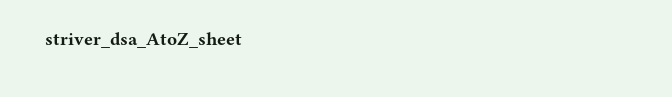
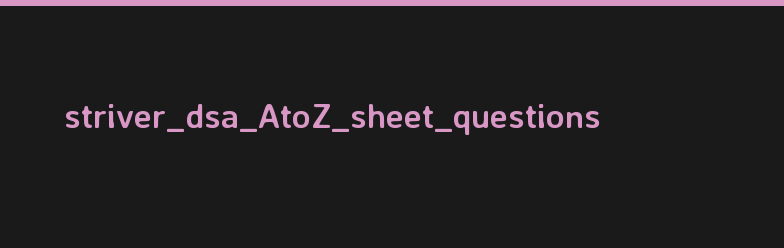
[45,32,242,48] striver_dsa_AtoZ_sheet -> [64,104,601,135] striver_dsa_AtoZ_sheet_questions

